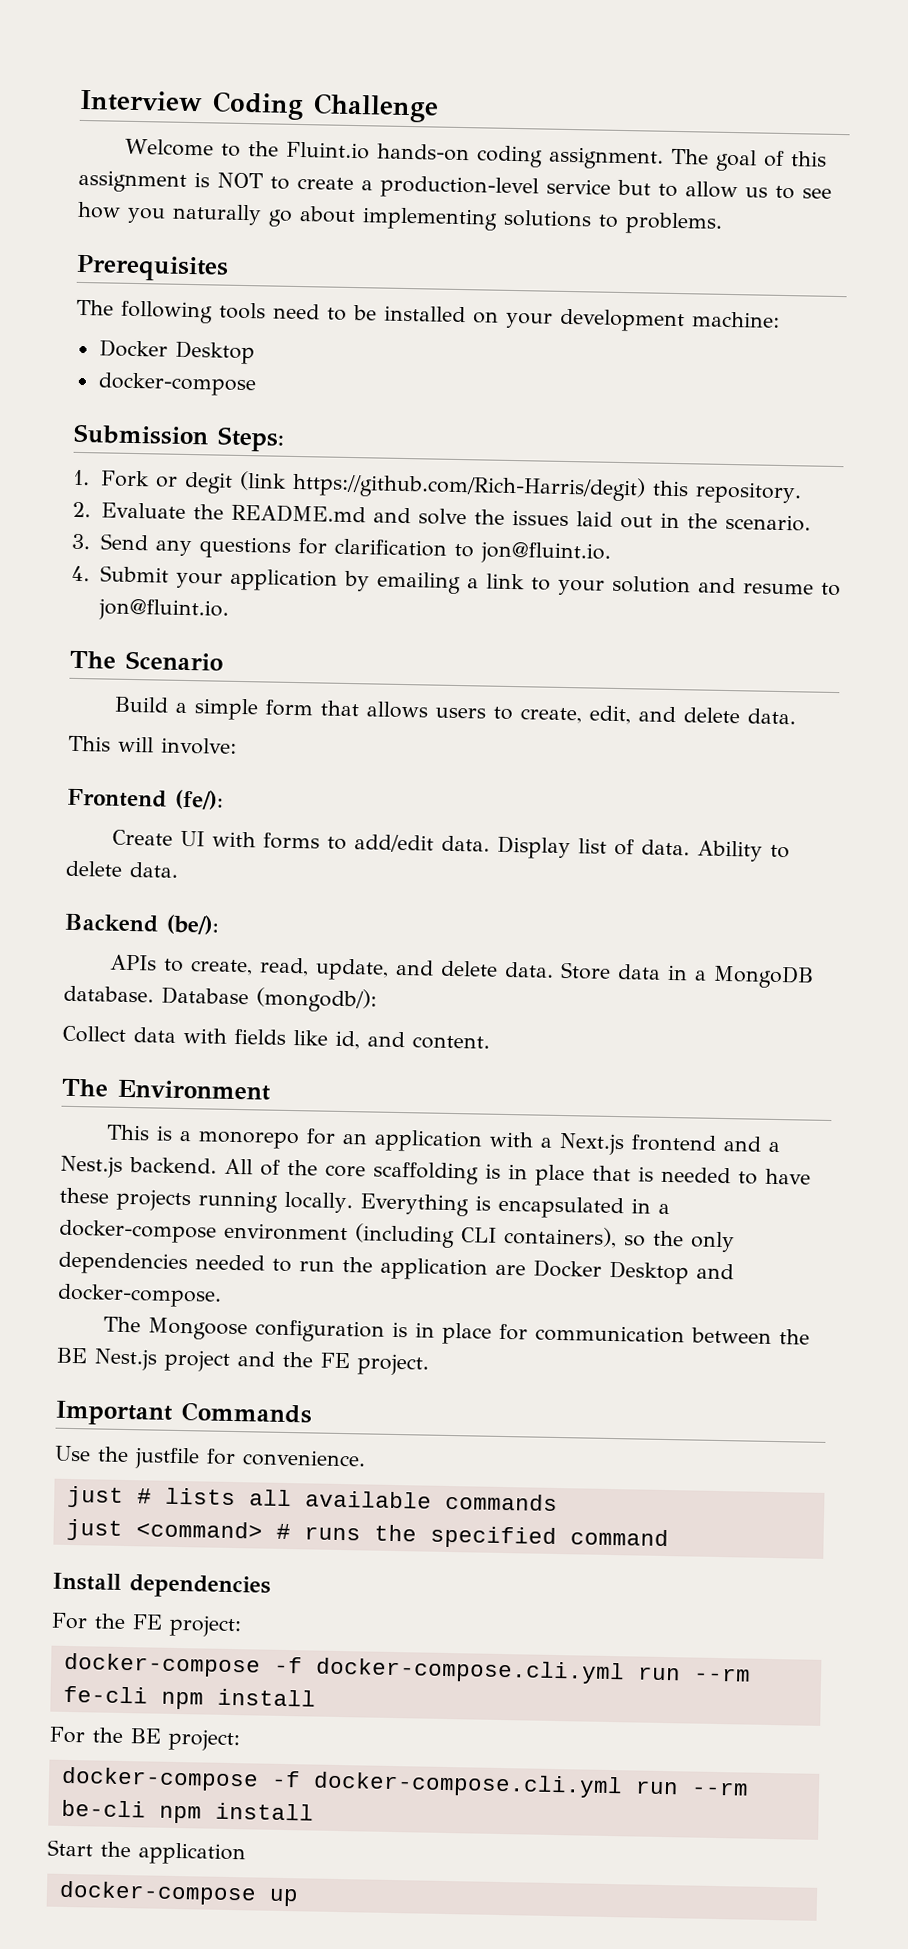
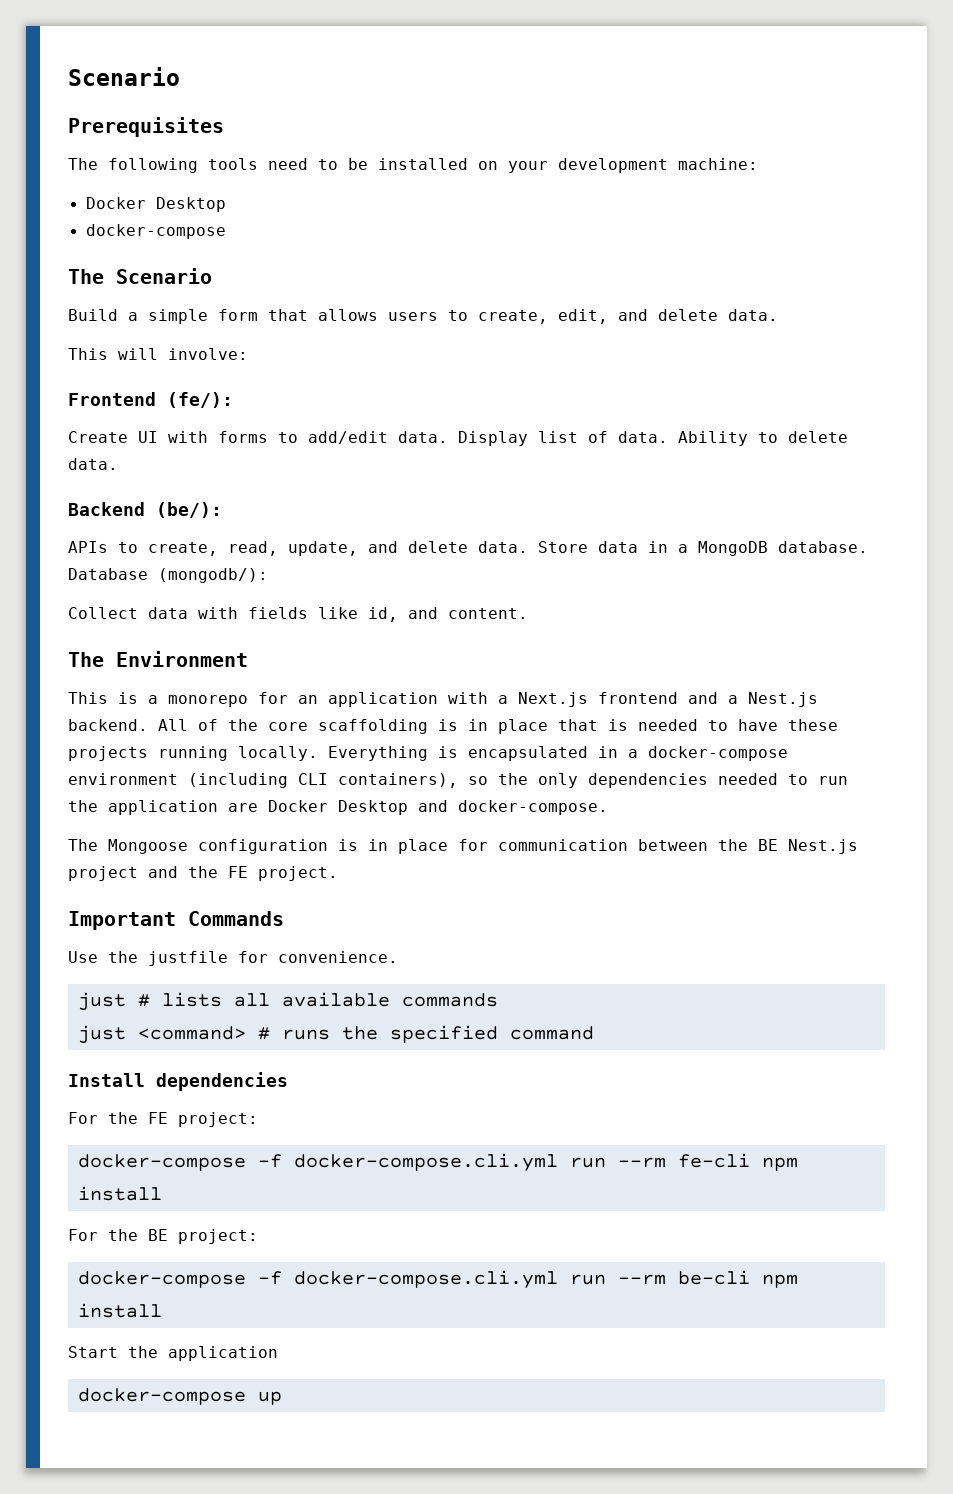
[79,89,439,123] [125,138,828,172] [78,169,832,200] [77,201,723,235] Interview Coding Challenge // Welcome to the Fluint.io hands-on coding assignment. The goal of this assignment is NOT to create a production-level service but to allow us to see how you naturally go about implementing solutions to problems. -> [68,67,180,86] Scenario
[73,423,285,452] [72,469,803,505] [72,501,811,532] [71,533,611,565] [71,565,841,597] [97,598,229,622] // Submission Steps: // 1. Fork or degit (link https://github.com/Rich-Harris/degit) this repository. // 2. Evaluate the README.md and solve the issues laid out in the scenario. // 3. Send any questions for clarification to jon@fluint.io. // 4. Submit your application by emailing a link to your solution and resume to jon@fluint.io. -> (226, 231) none

